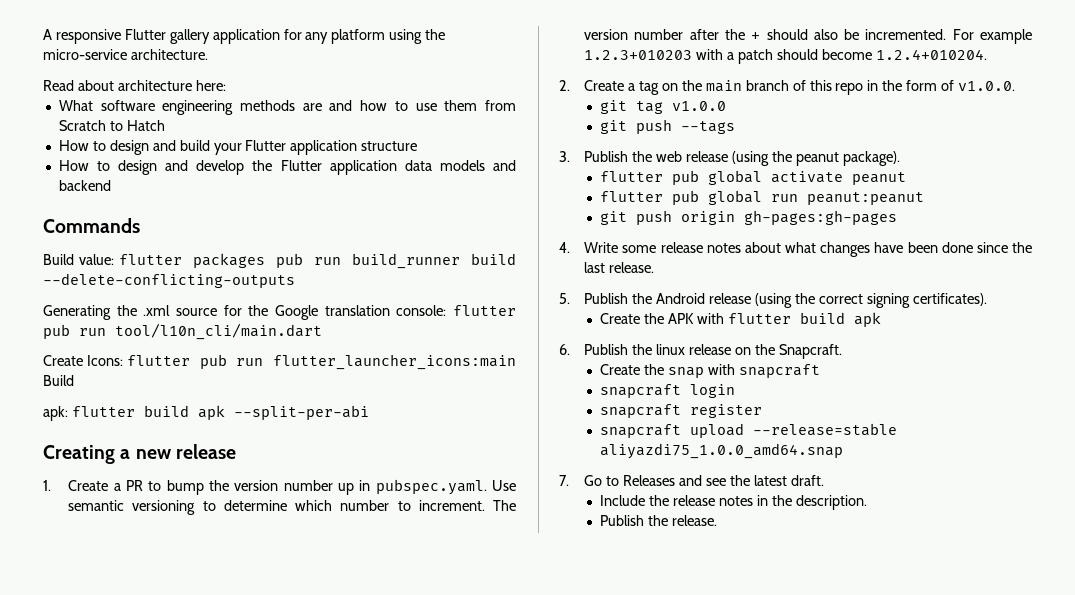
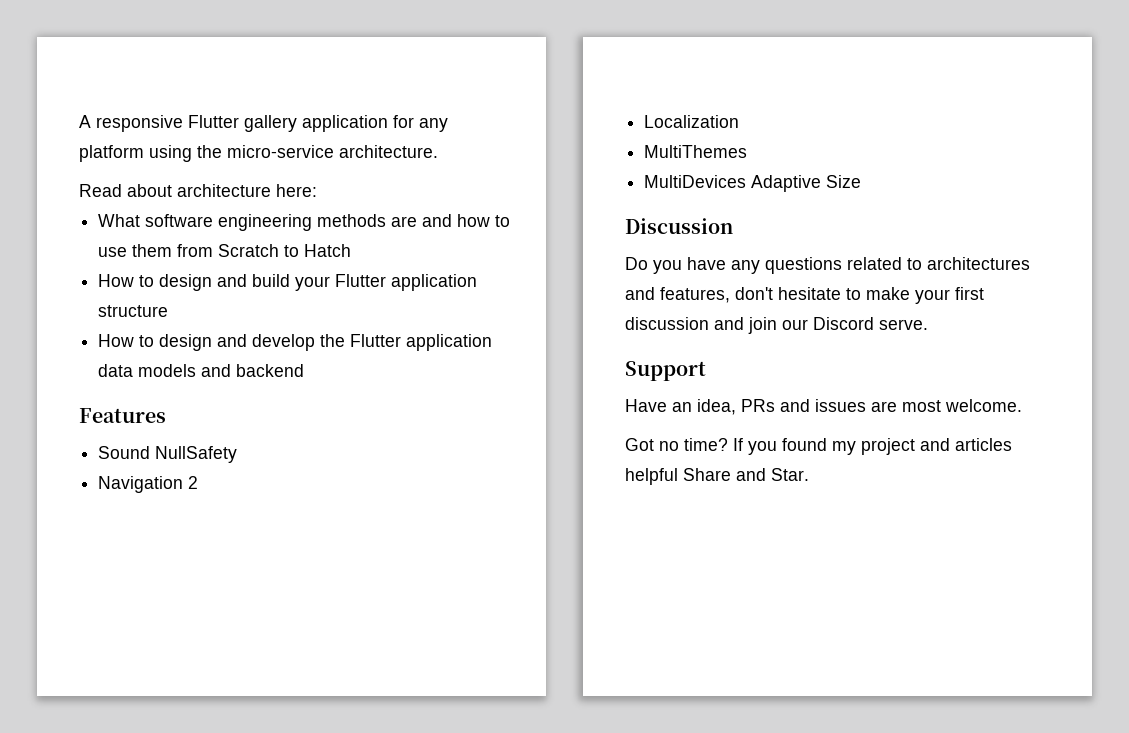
[43,218,140,233] [43,253,516,269] [43,273,295,288] [43,305,516,320] [43,323,322,340] [43,354,516,370] [43,375,74,386] [43,405,369,421] [43,444,236,464] [43,479,516,495] [68,500,516,515] [584,29,1032,44] [584,49,987,64] [559,80,1015,95] [600,100,727,114] [600,119,736,134] [559,151,900,166] [600,170,907,185] [600,190,925,205] [600,210,898,225] [559,242,1032,257] [584,262,655,273] [559,293,987,308] [600,312,881,327] [559,344,842,359] [600,364,820,378] [600,384,736,398] [600,404,763,418] [600,423,898,438] [600,443,844,459] [559,475,824,486] [600,495,867,510] [600,515,717,526] Commands // Build value: flutter packages pub run build_runner build --delete-conflicting-outputs // Generating the .xml source for the Google translation console: flutter pub run tool/l10n_cli/main.dart // Create Icons: flutter pub run flutter_launcher_icons:main Build // apk: flutter build apk --split-per-abi // Creating a new release // 1. Create a PR to bump the version number up in pubspec.yaml. Use semantic versioning to determine which number to increment. The version number after the + should also be incremented. For example 1.2.3+010203 with a patch should become 1.2.4+010204. // 2. Create a tag on the main branch of this repo in the form of v1.0.0. // git tag v1.0.0 // git push --tags // 3. Publish the web release (using the peanut package). // flutter pub global activate peanut // flutter pub global run peanut:peanut // git push origin gh-pages:gh-pages // 4. Write some release notes about what changes have been done since the last release. // 5. Publish the Android release (using the correct signing certificates). // Create the APK with flutter build apk // 6. Publish the linux release on the Snapcraft. // Create the snap with snapcraft // snapcraft login // snapcraft register // snapcraft upload --release=stable aliyazdi75_1.0.0_amd64.snap // 7. Go to Releases and see the latest draft. // Include the release notes in the description. // Publish the release. -> [79,408,166,423] [98,446,238,463] [98,476,199,493] [644,115,740,128] [644,145,748,158] [644,175,862,192] [625,218,733,234] [625,257,1030,274] [625,287,984,304] [625,317,928,334] [625,361,706,381] [625,399,1022,415] [625,438,1012,455] [625,468,809,485] Features // Sound NullSafety // Navigation 2 // Localization // MultiThemes // MultiDevices Adaptive Size // Discussion // Do you have any questions related to architectures and features, don't hesitate to make your first discussion and join our Discord serve. // Support // Have an idea, PRs and issues are most welcome. // Got no time? If you found my project and articles helpful Share and Star.

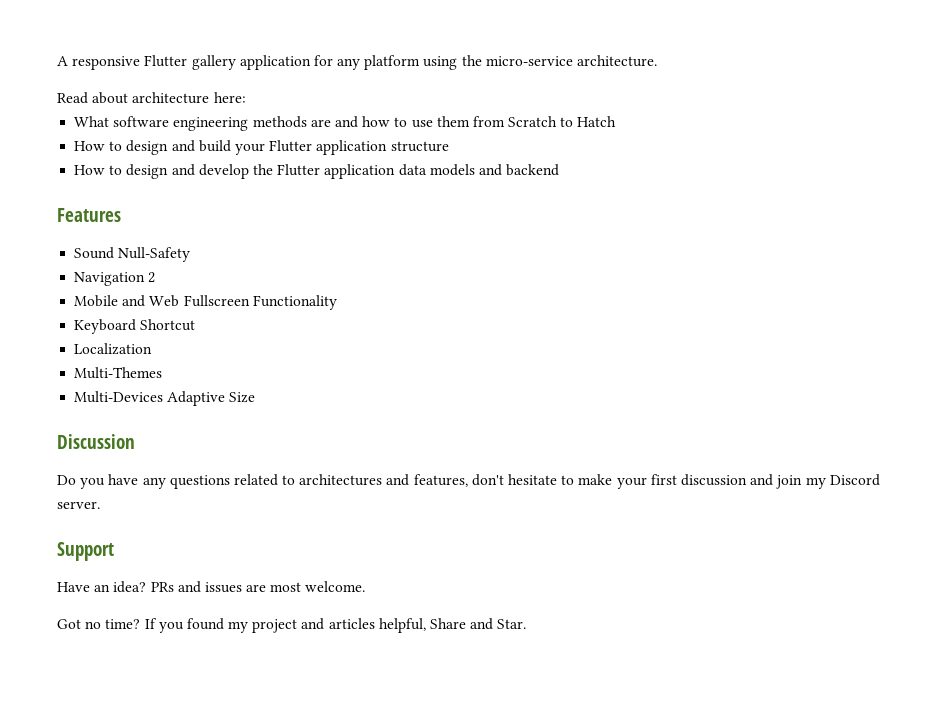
[155,446,238,463] NullSafety -> [118,247,191,262] Null-Safety
(199, 482) none -> [74,295,337,310] [74,319,196,334] // Mobile and Web Fullscreen Functionality // Keyboard Shortcut
[644,145,748,158] [644,175,747,188] MultiThemes // MultiDevices -> [74,367,163,379] [74,391,164,403] Multi-Themes // Multi-Devices
[782,317,928,330] our Discord serve. -> [805,474,880,489] [57,501,100,509] my Discord server.
[697,399,736,415] idea, -> [113,581,147,593] idea?
[625,468,678,485] helpful -> [378,618,426,633] helpful,

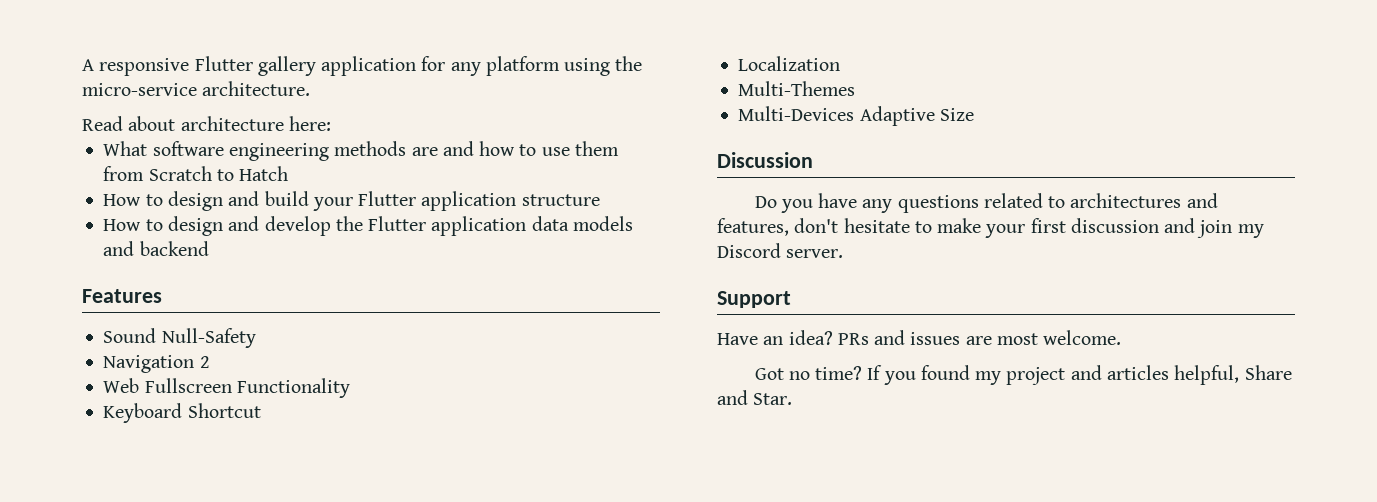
[74,295,146,307] Mobile and -> (210, 362) none

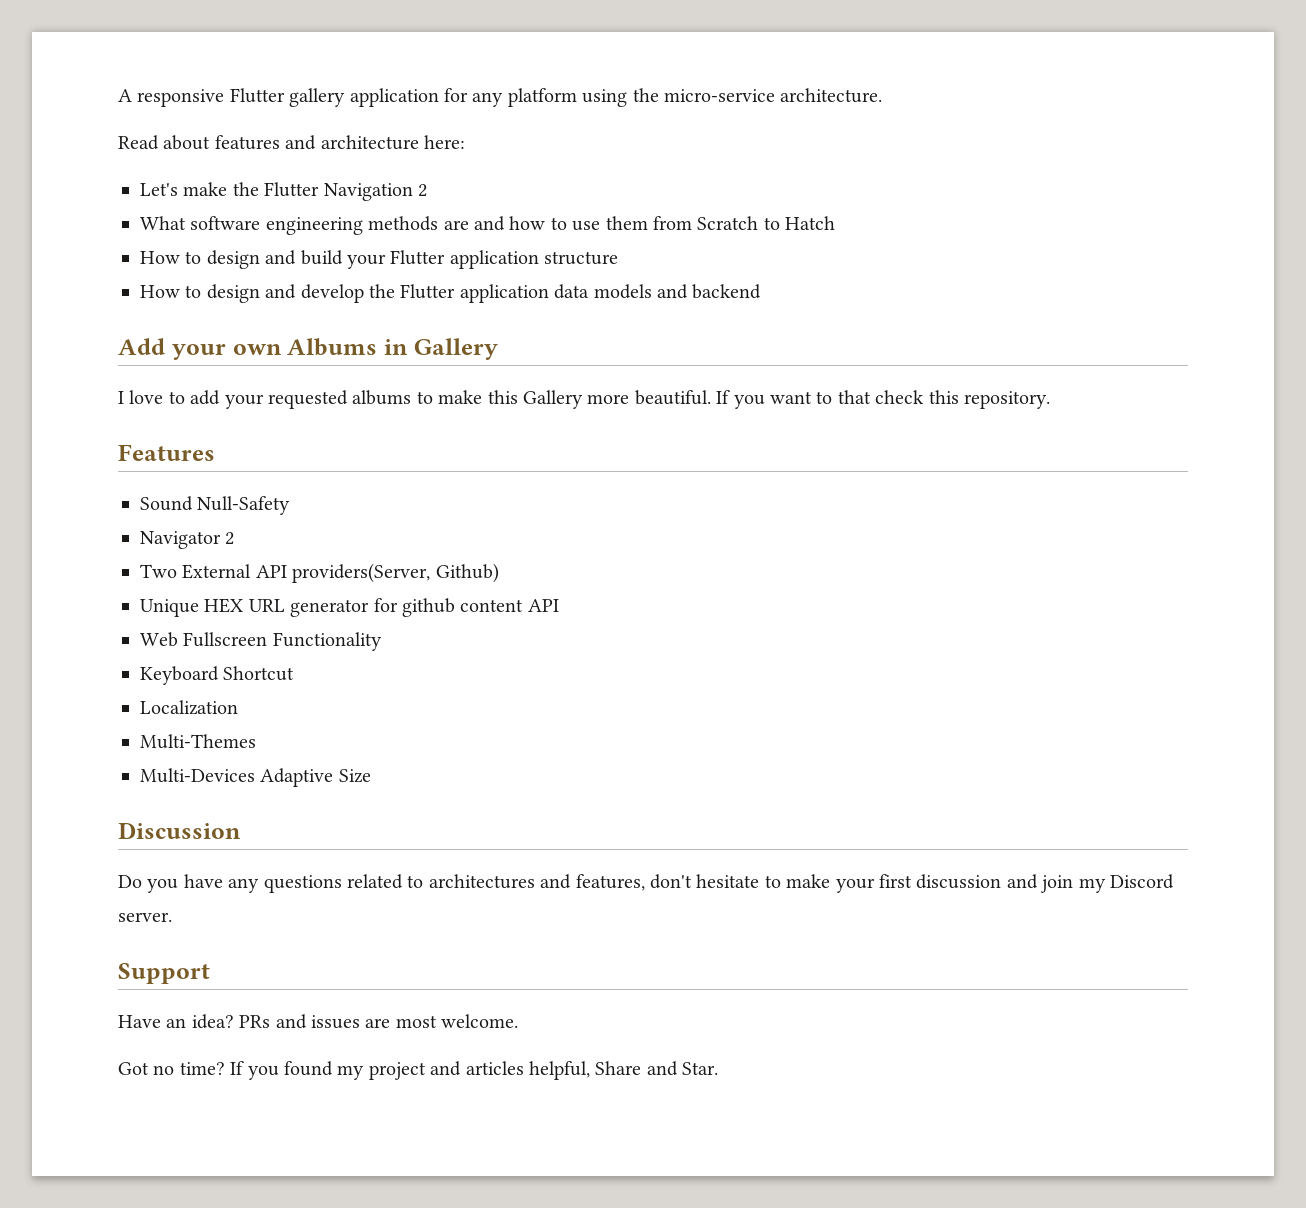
(176, 123) none -> [214,135,317,150] features and
(331, 123) none -> [140,182,427,201] // Let's make the Flutter Navigation 2
(209, 248) none -> [118,338,498,360] [118,390,1050,409] // Add your own Albums in Gallery // I love to add your requested albums to make this Gallery more beautiful. If you want to that check this repository.
[103,355,210,373] Navigation 2 -> [140,531,235,549] [140,563,499,583] [140,598,559,617] Navigator 2 // Two External API providers(Server, Github) // Unique HEX URL generator for github content API

